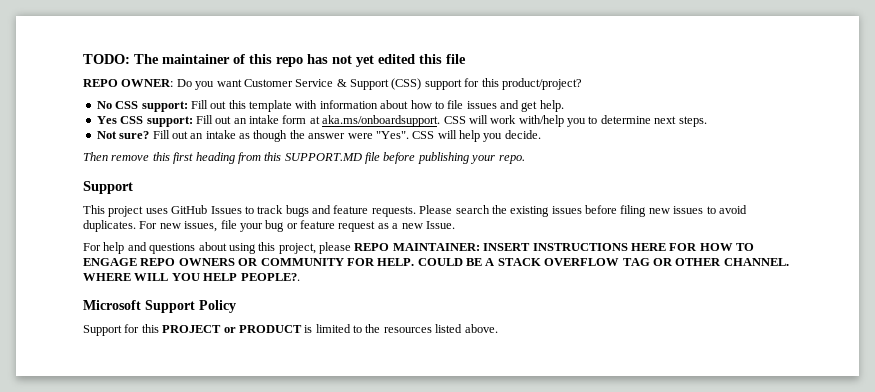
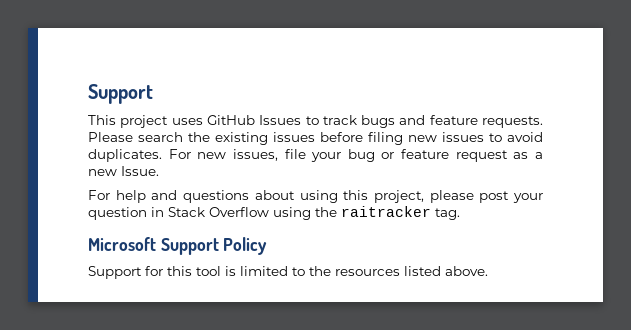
[83,54,466,67] [83,78,582,90] [96,100,564,112] [96,115,707,127] [96,130,541,142] [83,152,525,164] TODO: The maintainer of this repo has not yet edited this file // REPO OWNER: Do you want Customer Service & Support (CSS) support for this product/project? // No CSS support: Fill out this template with information about how to file issues and get help. // Yes CSS support: Fill out an intake form at aka.ms/onboardsupport. CSS will work with/help you to determine next steps. // Not sure? Fill out an intake as though the answer were "Yes". CSS will help you decide. // Then remove this first heading from this SUPPORT.MD file before publishing your repo. // -> (88, 94) none
[354,243,754,251] [83,258,789,266] [83,273,300,281] REPO MAINTAINER: INSERT INSTRUCTIONS HERE FOR HOW TO ENGAGE REPO OWNERS OR COMMUNITY FOR HELP. COULD BE A STACK OVERFLOW TAG OR OTHER CHANNEL. WHERE WILL YOU HELP PEOPLE?. -> [479,191,543,203] [88,206,460,220] post your question in Stack Overflow using the raitracker tag.
[162,325,302,333] PROJECT or PRODUCT -> [196,266,221,276] tool

